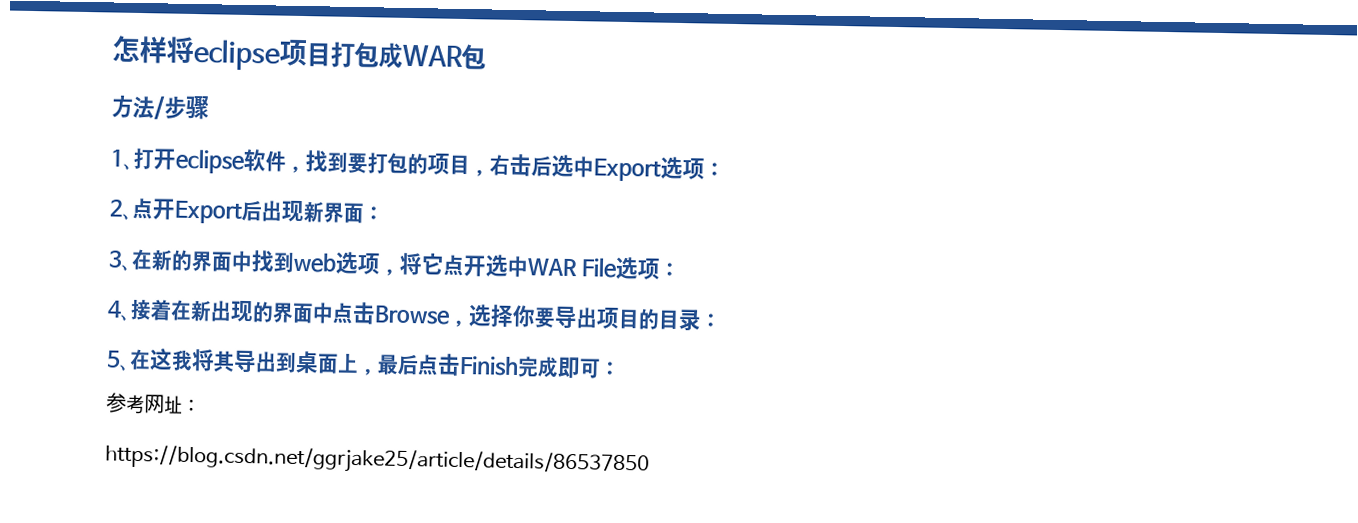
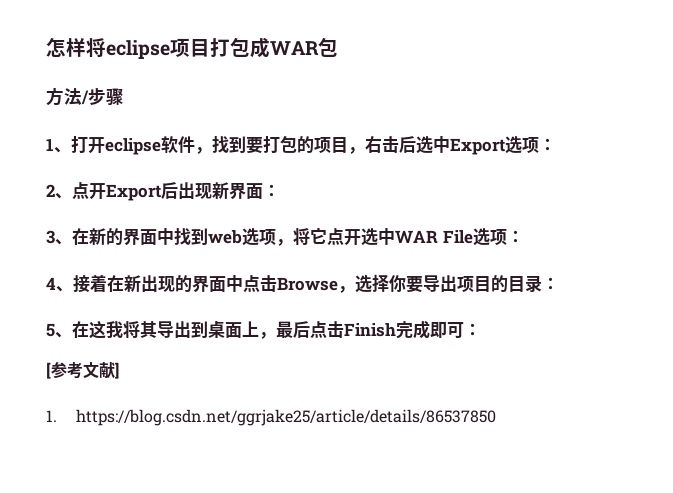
[106,392,201,415] 参考网址： // -> [46,362,119,379] [46,410,57,422] [参考文献] // 1.

